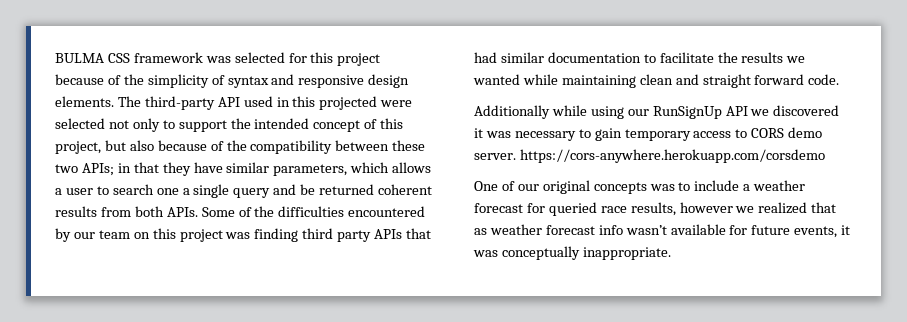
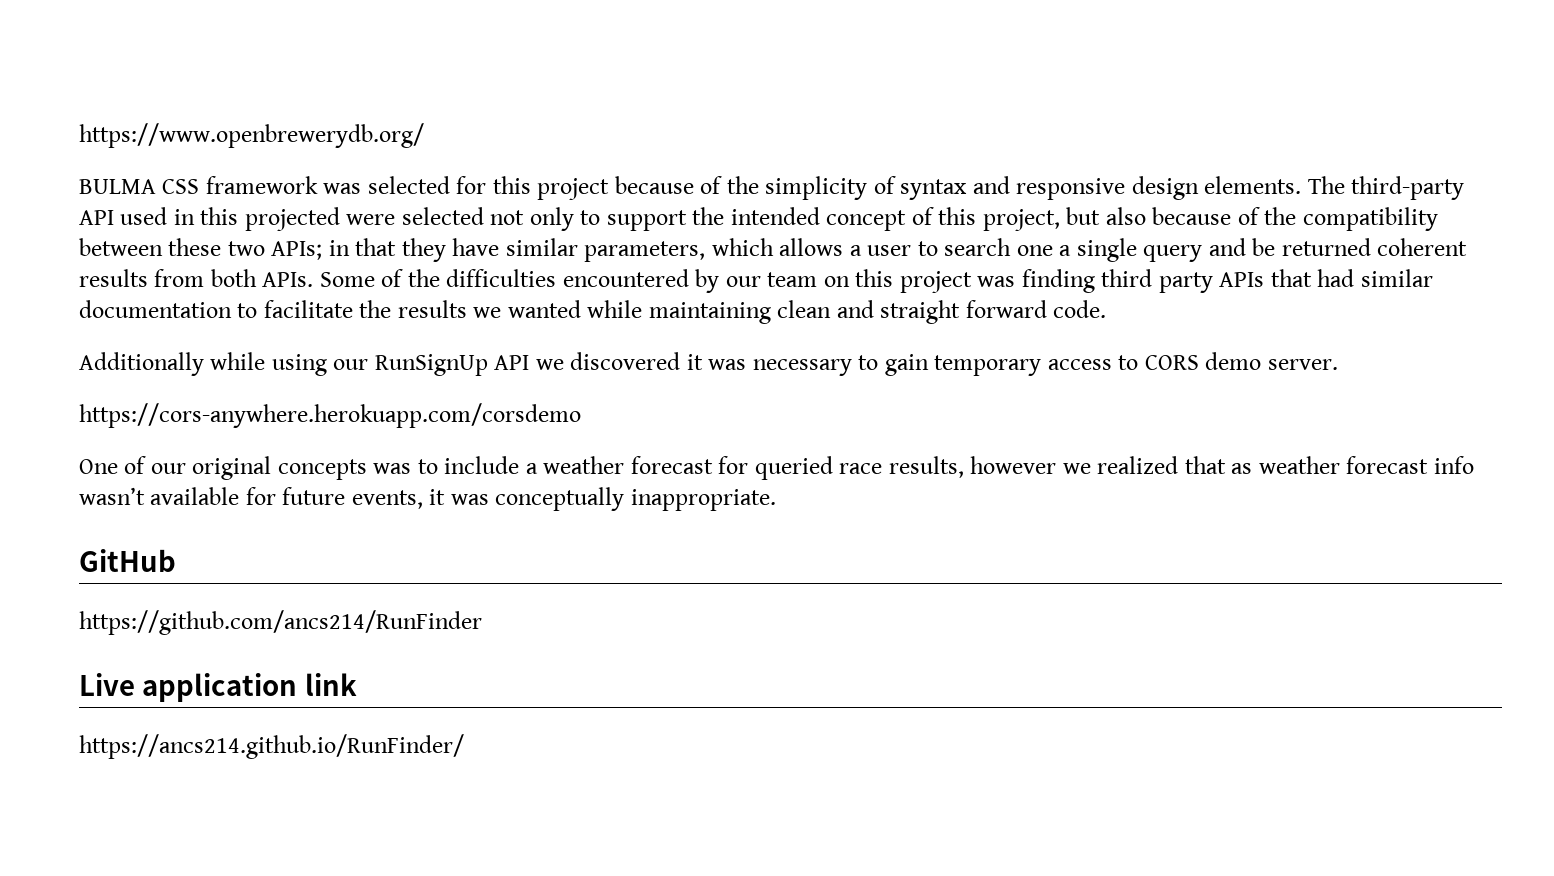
(55, 58) none -> [79,123,424,148] https://www.openbrewerydb.org/ //
(516, 156) none -> (1338, 364) //
(671, 253) none -> [79,549,176,572] [79,610,482,635] [79,673,357,702] [79,734,464,759] // GitHub // https://github.com/ancs214/RunFinder // Live application link // https://ancs214.github.io/RunFinder/

